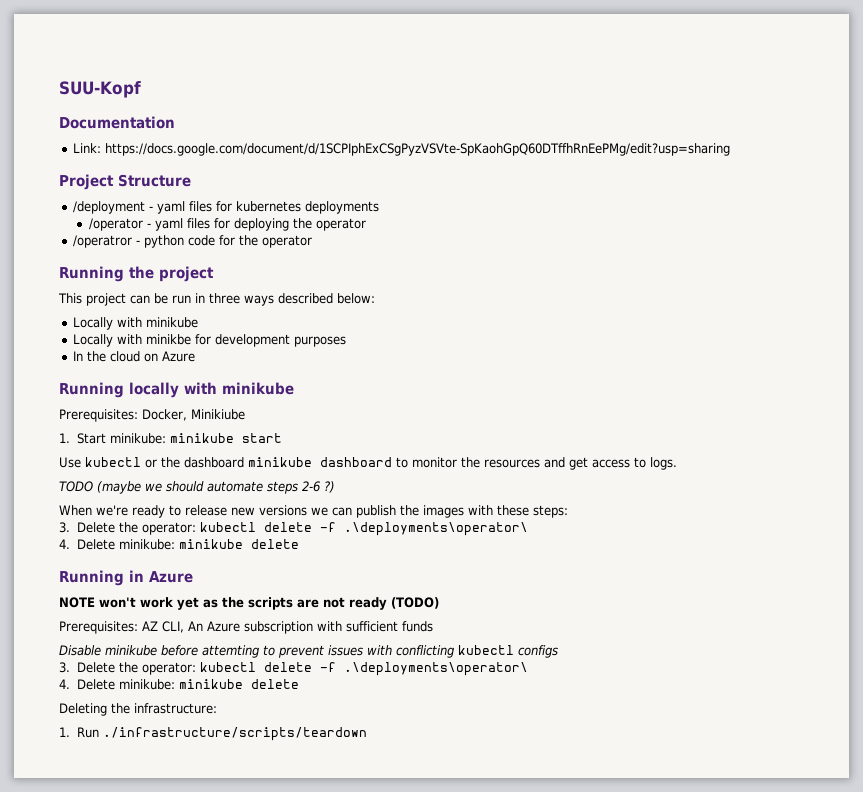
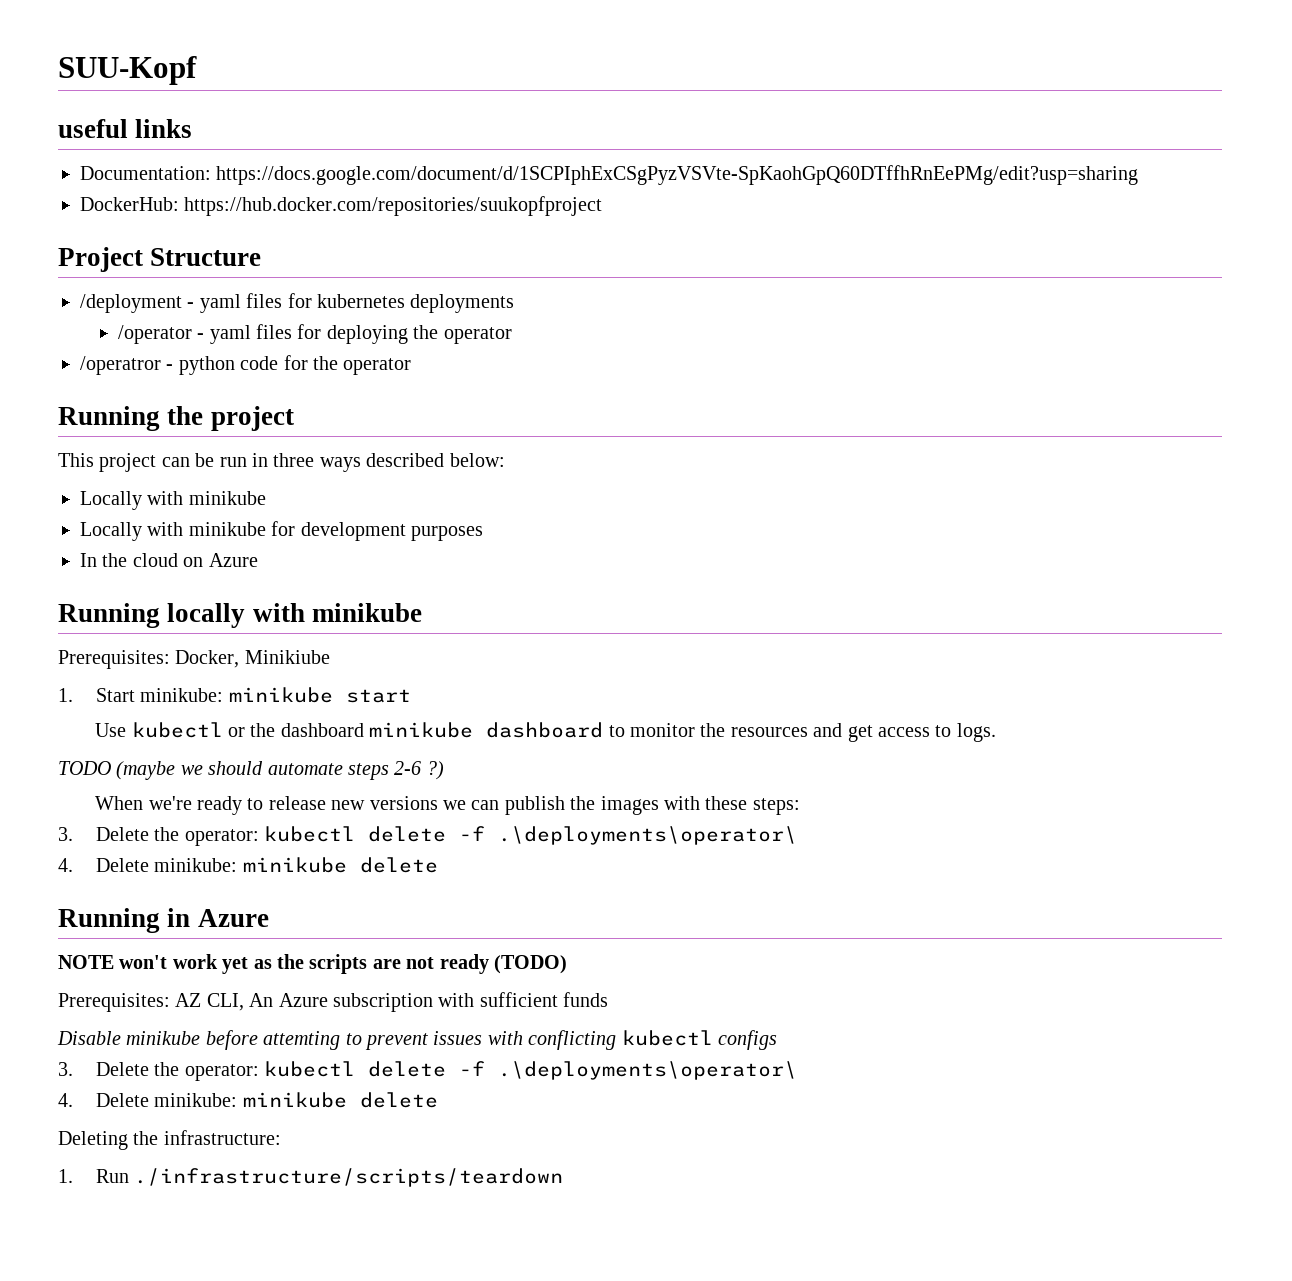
[59,116,175,129] [73,143,102,153] Documentation // Link: -> [58,119,193,138] [80,166,211,180] useful links // Documentation:
(731, 149) none -> [80,196,603,216] // DockerHub: https://hub.docker.com/repositories/suukopfproject
[146,334,192,345] minikbe -> [188,522,266,536] minikube

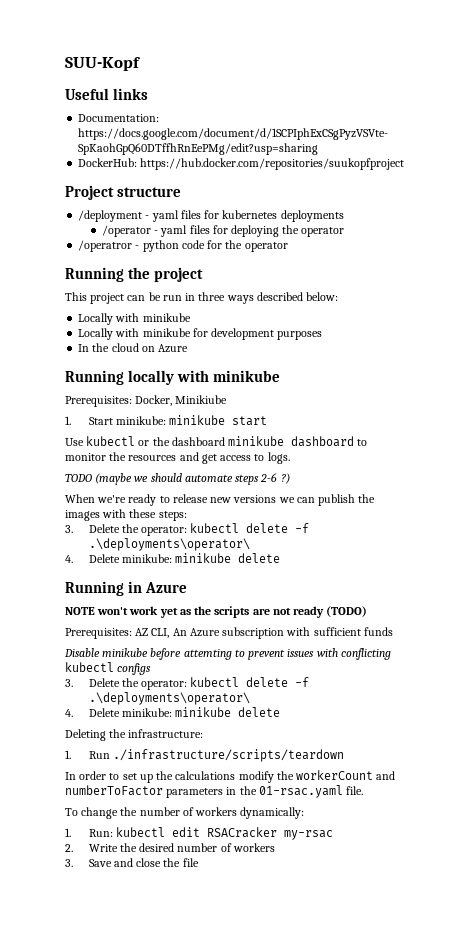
[58,119,128,138] useful -> [65,88,109,100] Useful
[150,248,262,266] Structure -> [117,187,182,197] structure
(564, 1177) none -> [65,770,396,783] [65,785,364,798] [65,807,305,819] [65,827,333,840] [65,843,275,852] [65,858,199,867] // In order to set up the calculations modify the workerCount and numberToFactor parameters in the 01-rsac.yaml file. // To change the number of workers dynamically: // 1. Run: kubectl edit RSACracker my-rsac // 2. Write the desired number of workers // 3. Save and close the file

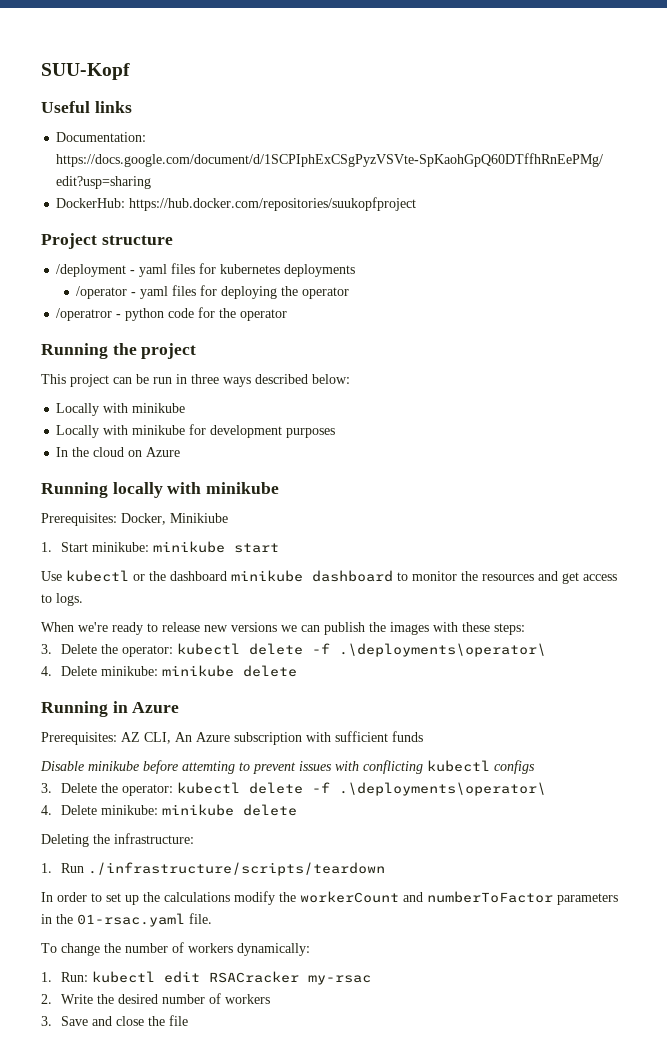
[65,473,290,485] // TODO (maybe we should automate steps 2-6 ?) -> (83, 599) none
[65,606,368,618] // NOTE won't work yet as the scripts are not ready (TODO) -> (180, 707) none

